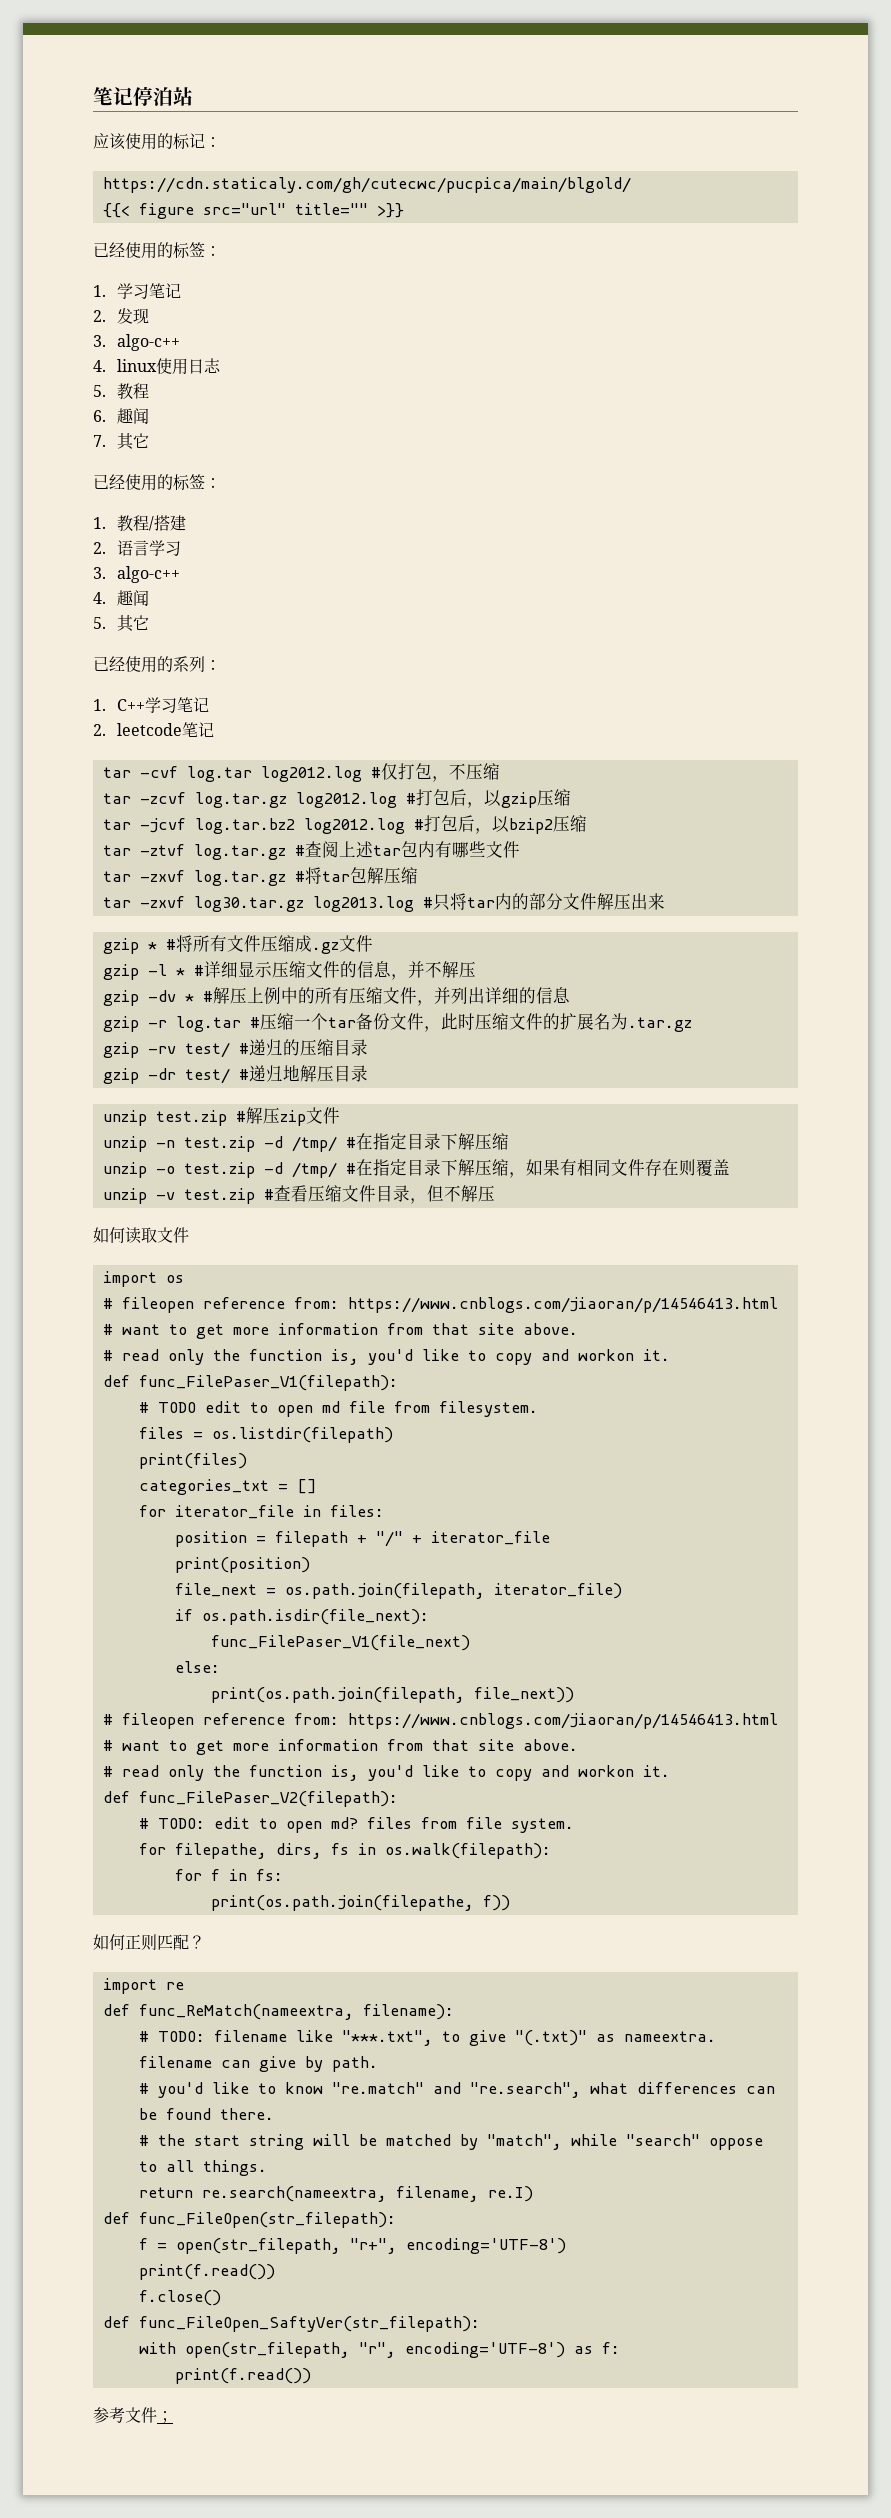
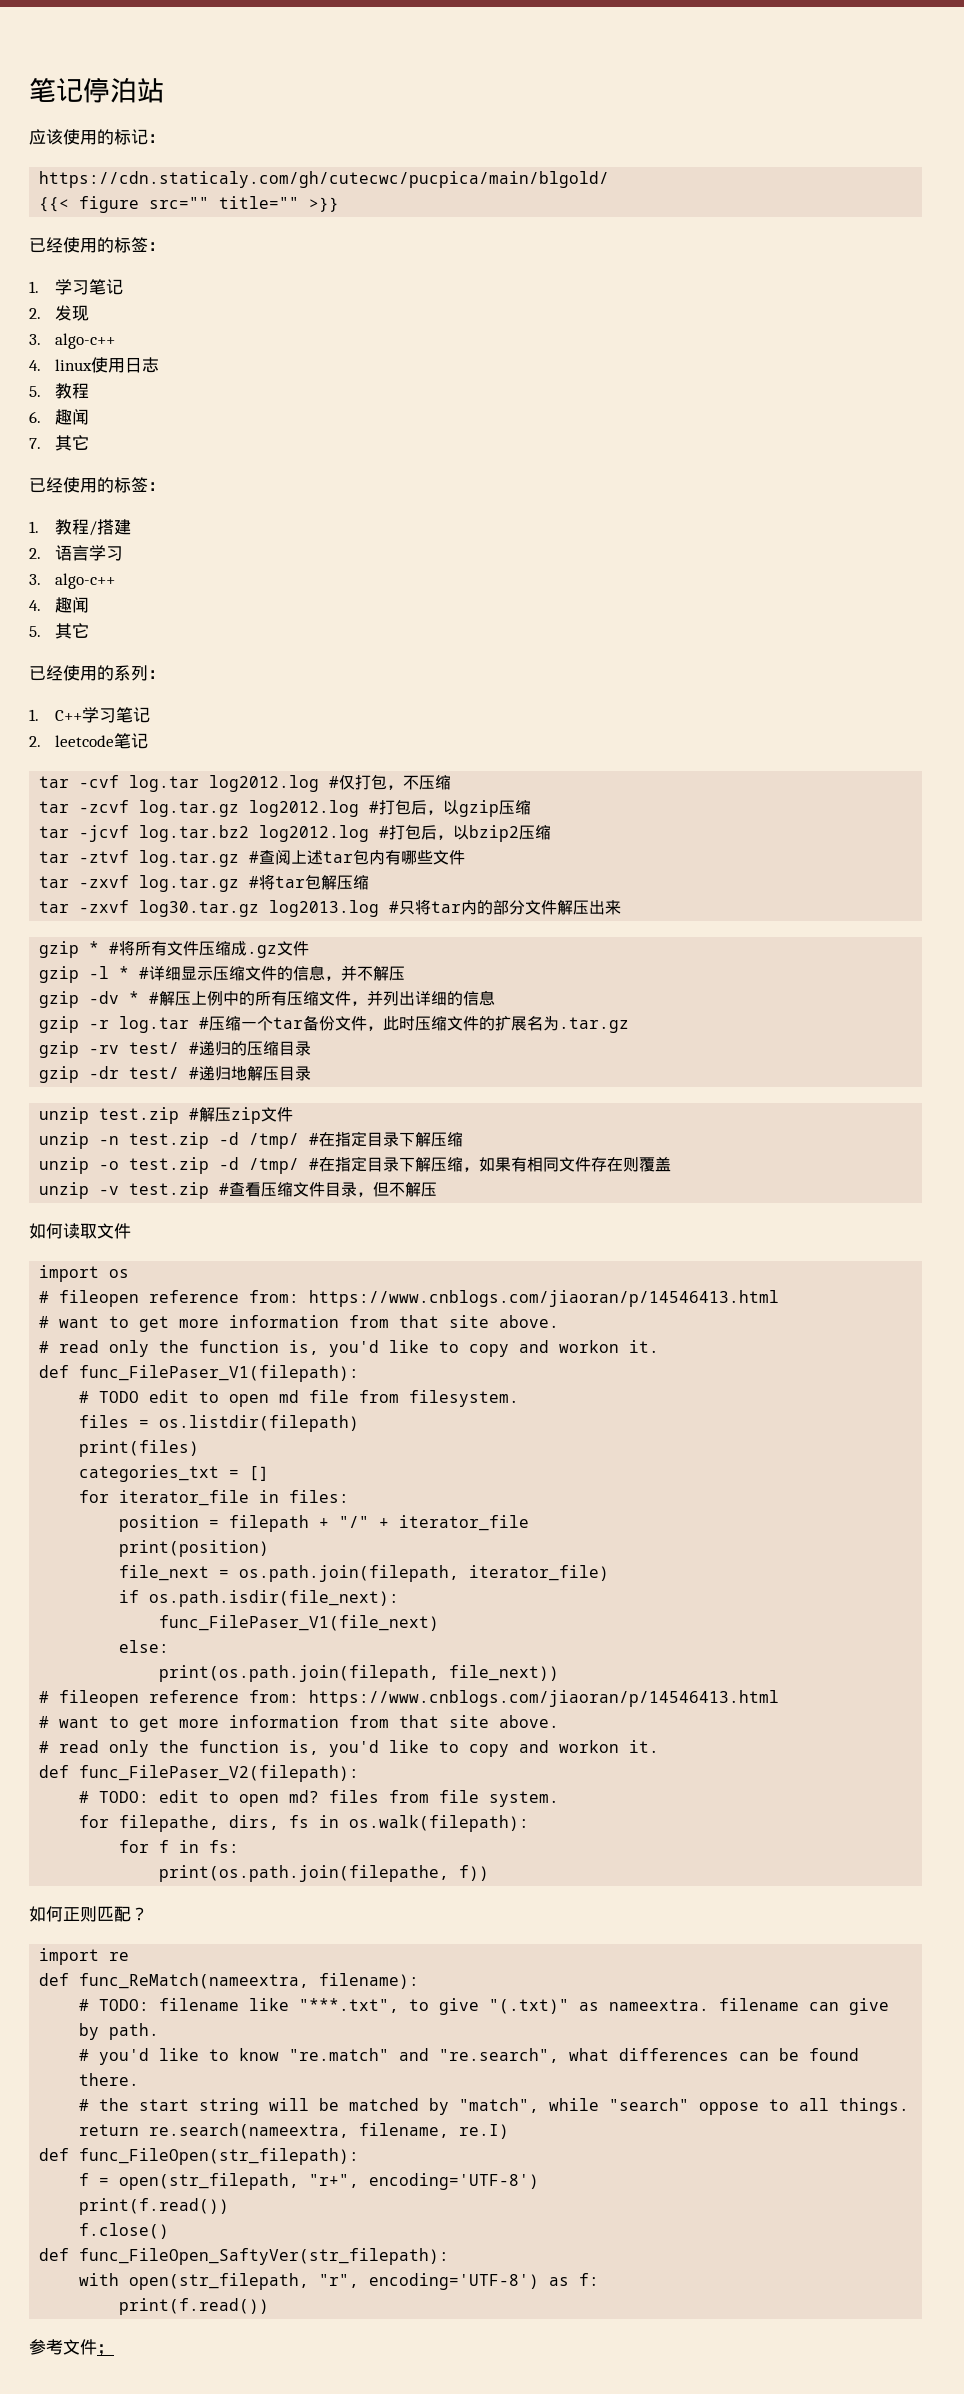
[202,203,286,215] src="url" -> [149,197,210,209] src=""

